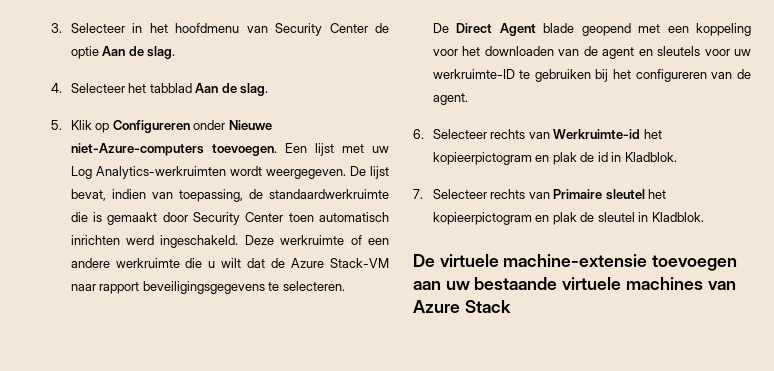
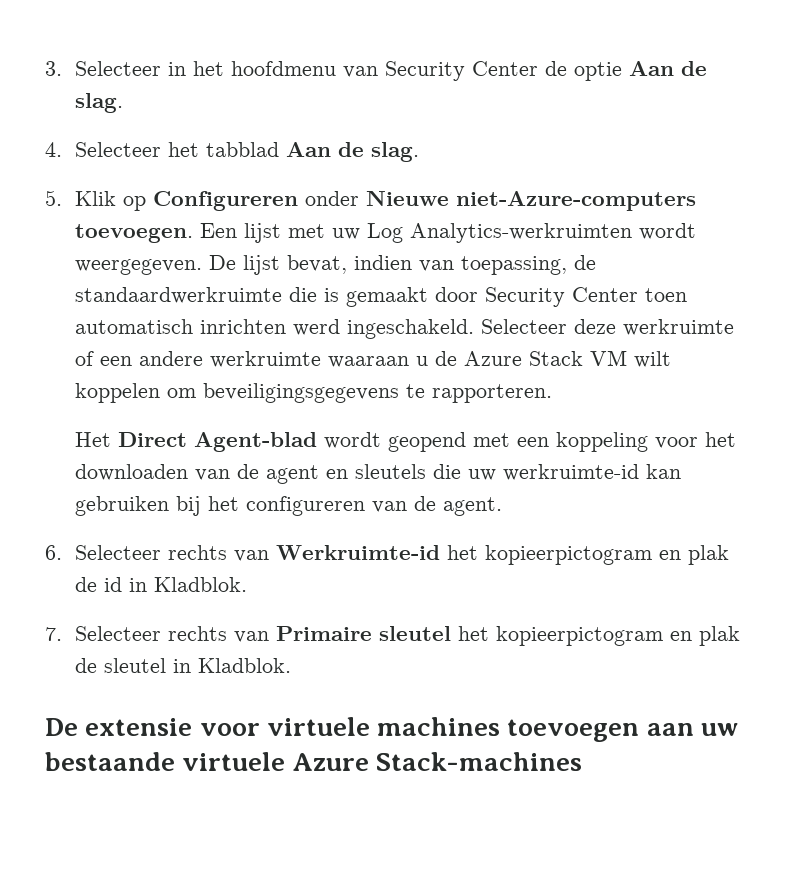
[244,235,274,245] Deze -> [481,319,617,334] Selecteer deze
[185,258,390,268] [70,281,345,294] [432,23,575,36] die u wilt dat de Azure Stack-VM naar rapport beveiligingsgegevens te selecteren. // De Direct Agent blade -> [328,350,672,368] [75,383,553,403] [75,432,382,452] waaraan u de Azure Stack VM wilt koppelen om beveiligingsgegevens te rapporteren. // Het Direct Agent-blad wordt
[704,49,751,56] [432,69,531,79] voor uw werkruimte-ID te -> [433,464,682,481] die uw werkruimte-id kan
[439,254,648,267] virtuele machine-extensie -> [85,717,501,736] extensie voor virtuele machines
[625,277,736,290] [413,300,511,313] machines van Azure Stack -> [292,752,582,771] Azure Stack-machines

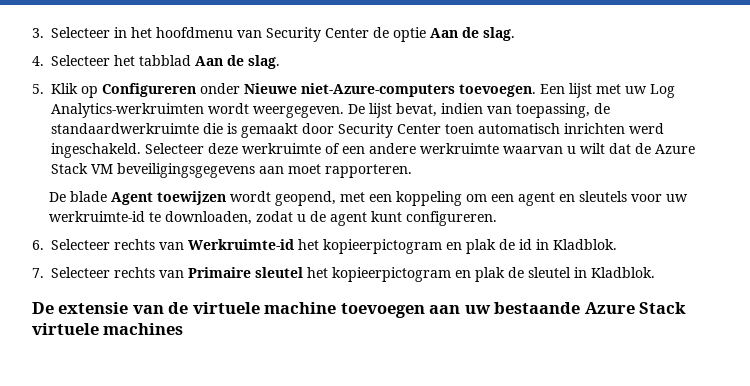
[328,350,672,368] [75,383,553,403] [75,432,737,452] [75,464,260,481] waaraan u de Azure Stack VM wilt koppelen om beveiligingsgegevens te rapporteren. // Het Direct Agent-blad wordt geopend met een koppeling voor het downloaden van de -> [503,143,695,154] [51,163,412,178] [48,191,514,206] waarvan u wilt dat de Azure Stack VM beveiligingsgegevens aan moet rapporteren. // De blade Agent toewijzen wordt geopend, met een koppeling om een
[433,464,462,479] die -> [630,194,662,202] voor
[646,464,682,479] [75,496,503,516] kan gebruiken bij het configureren van de agent. -> [148,211,497,226] te downloaden, zodat u de agent kunt configureren.
[199,717,739,742] [45,752,582,771] voor virtuele machines toevoegen aan uw bestaande virtuele Azure Stack-machines -> [132,302,687,318] [32,323,184,335] van de virtuele machine toevoegen aan uw bestaande Azure Stack virtuele machines

